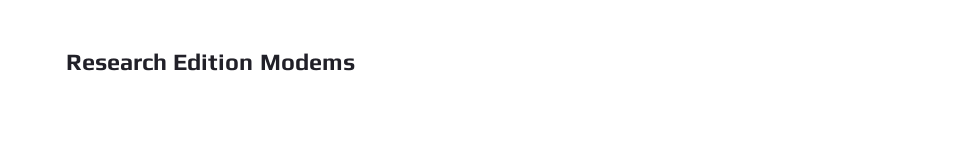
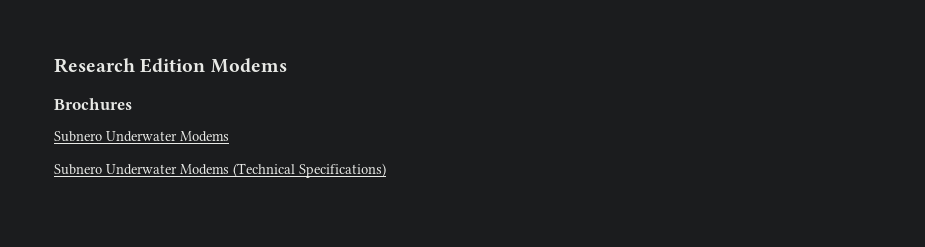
(355, 62) none -> [54,98,132,110] [54,131,229,142] [54,163,386,178] // Brochures // Subnero Underwater Modems // Subnero Underwater Modems (Technical Specifications)

